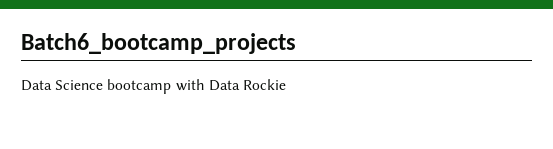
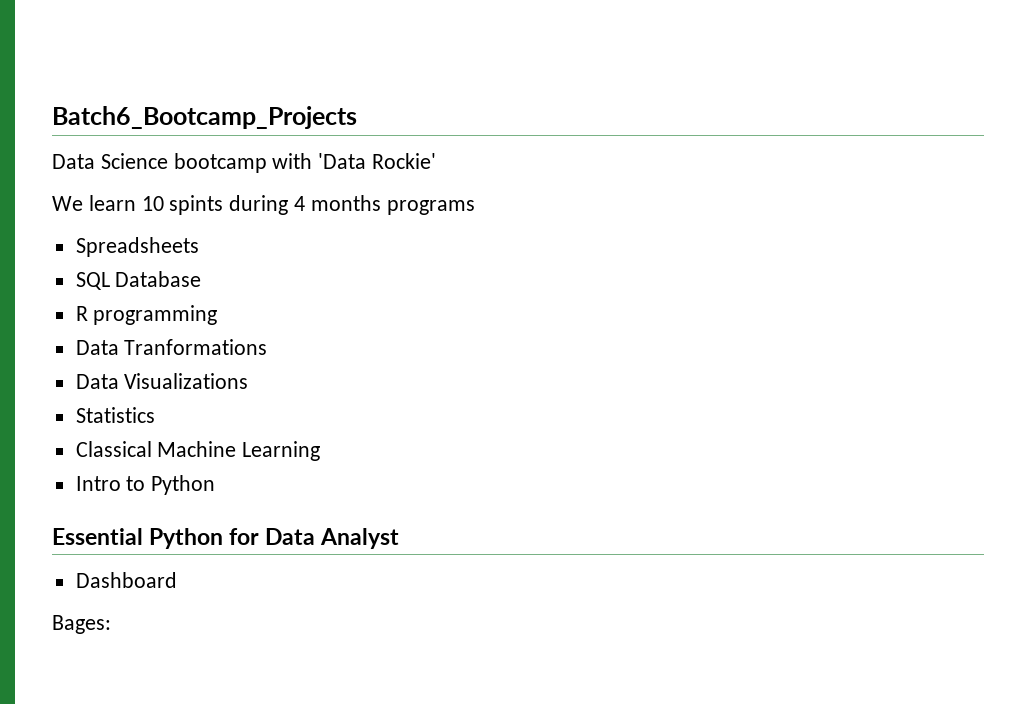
[21,33,296,54] Batch6_bootcamp_projects -> [52,106,357,129] Batch6_Bootcamp_Projects
[208,79,286,91] Data Rockie -> [318,153,437,169] [52,195,475,215] [75,237,199,257] [75,271,202,290] [75,305,218,325] [75,339,268,355] [75,373,249,389] [75,407,155,423] [75,441,321,461] [75,475,216,495] [52,528,400,549] [75,572,177,588] [52,615,111,634] 'Data Rockie' // We learn 10 spints during 4 months programs // Spreadsheets // SQL Database // R programming // Data Tranformations // Data Visualizations // Statistics // Classical Machine Learning // Intro to Python // Essential Python for Data Analyst // Dashboard // Bages:

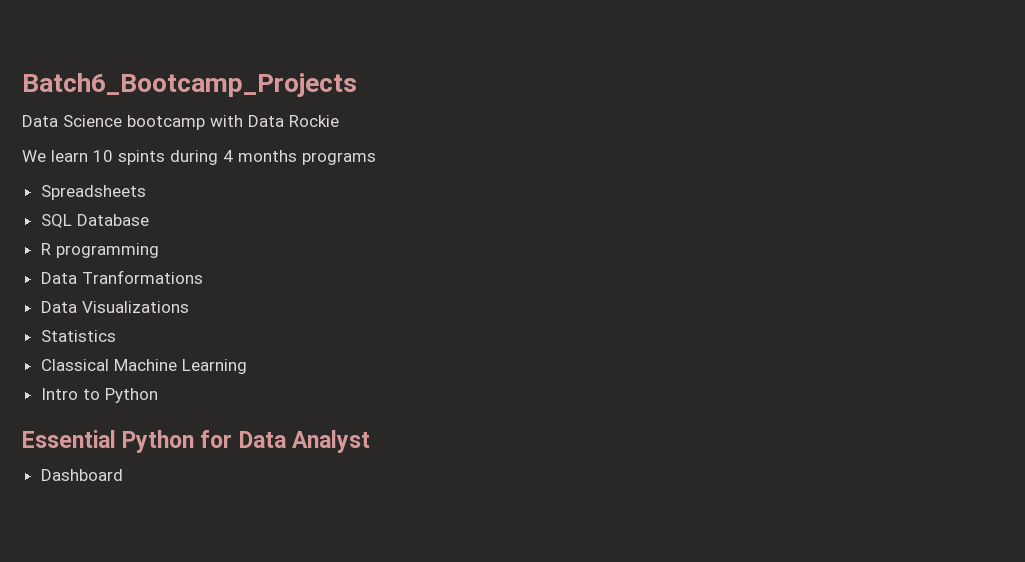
[318,153,437,169] 'Data Rockie' -> [248,115,339,127] Data Rockie
[52,615,111,634] // Bages: -> (123, 475) none

